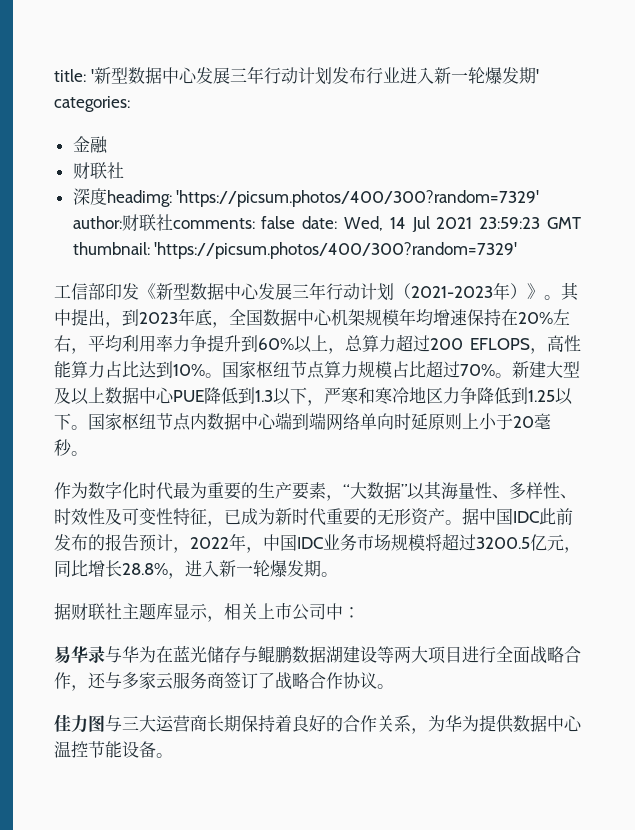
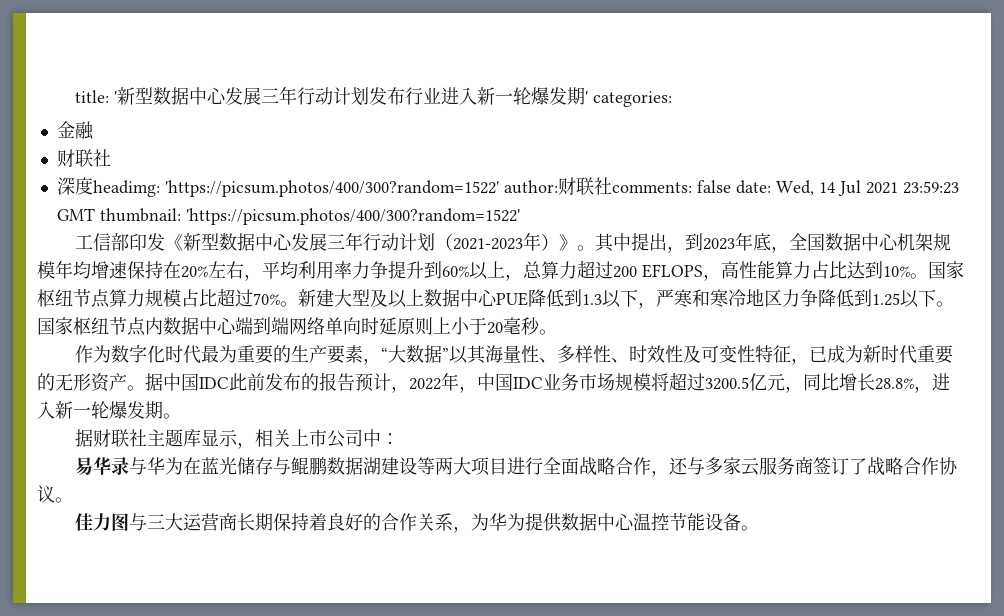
[176,190,540,207] 'https://picsum.photos/400/300?random=7329' -> [164,180,499,197] 'https://picsum.photos/400/300?random=1522'
[154,242,518,259] 'https://picsum.photos/400/300?random=7329' -> [185,208,520,225] 'https://picsum.photos/400/300?random=1522'

